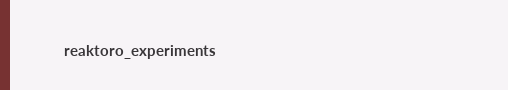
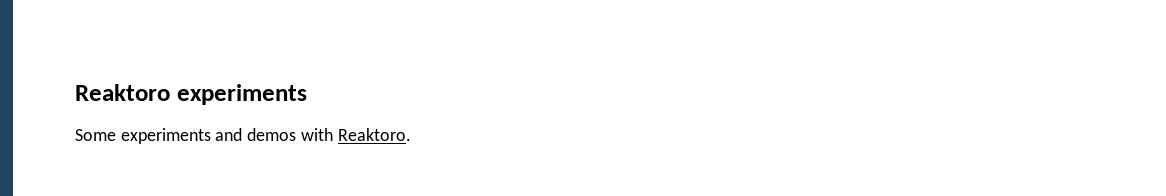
[64,45,216,59] reaktoro_experiments -> [75,84,307,105] [75,128,411,144] Reaktoro experiments // Some experiments and demos with Reaktoro.

